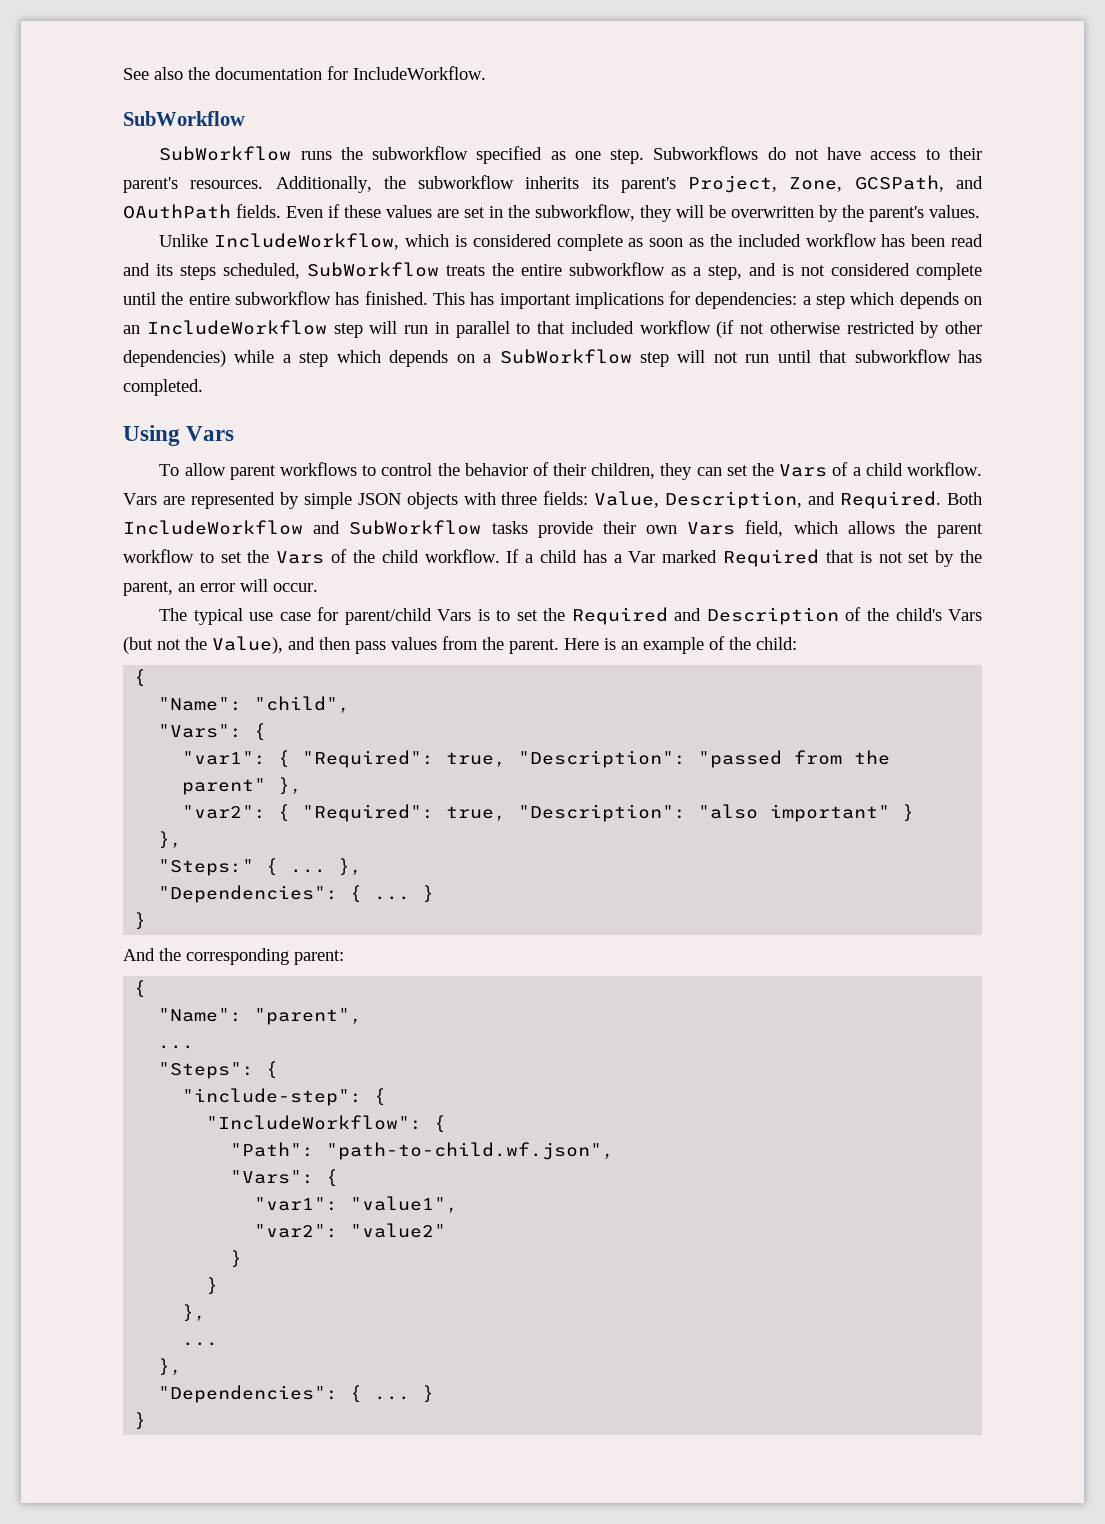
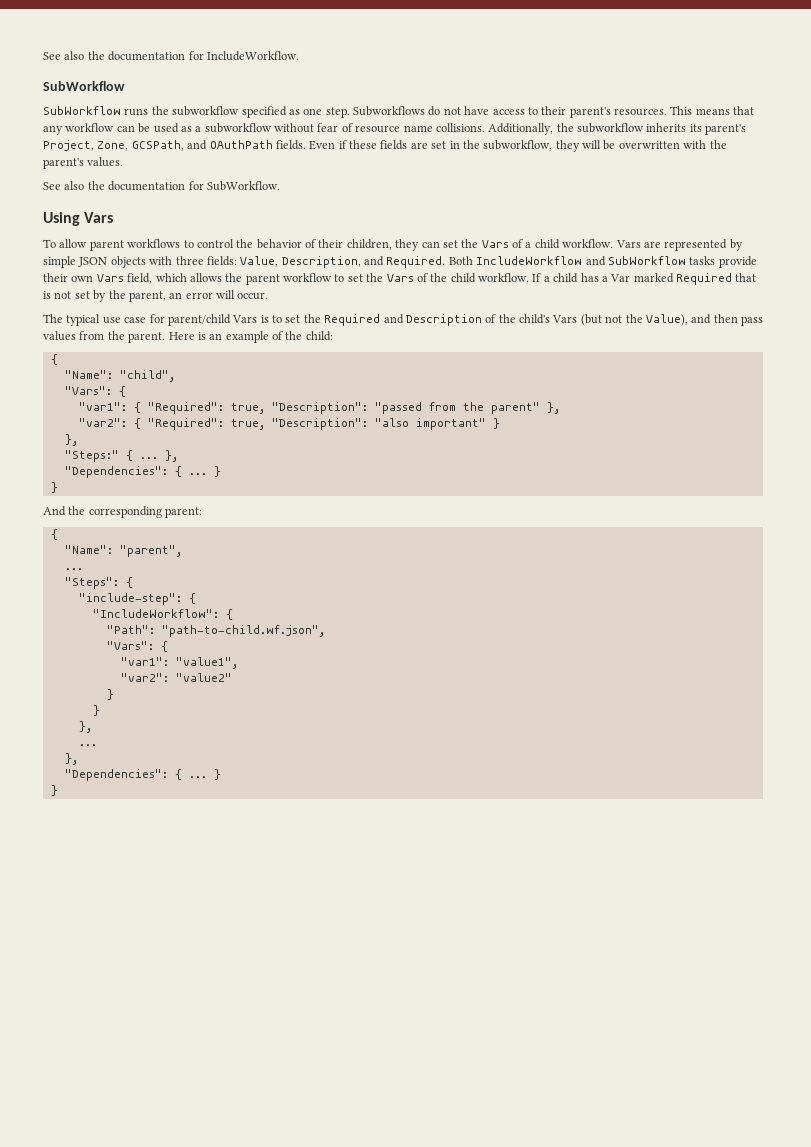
(264, 184) none -> [670,106,755,115] [43,123,485,135] This means that any workflow can be used as a subworkflow without fear of resource name collisions.
[386,205,432,218] values -> [380,140,408,150] fields
[819,205,838,222] by -> [683,140,707,149] with
[159,233,984,251] [123,262,982,280] [123,291,982,309] [123,320,982,338] [123,349,982,367] [123,379,203,396] Unlike IncludeWorkflow, which is considered complete as soon as the included workflow has been read and its steps scheduled, SubWorkflow treats the entire subworkflow as a step, and is not considered complete until the entire subworkflow has finished. This has important implications for dependencies: a step which depends on an IncludeWorkflow step will run in parallel to that included workflow (if not otherwise restricted by other dependencies) while a step which depends on a SubWorkflow step will not run until that subworkflow has completed. -> [43,181,280,191] See also the documentation for SubWorkflow.

